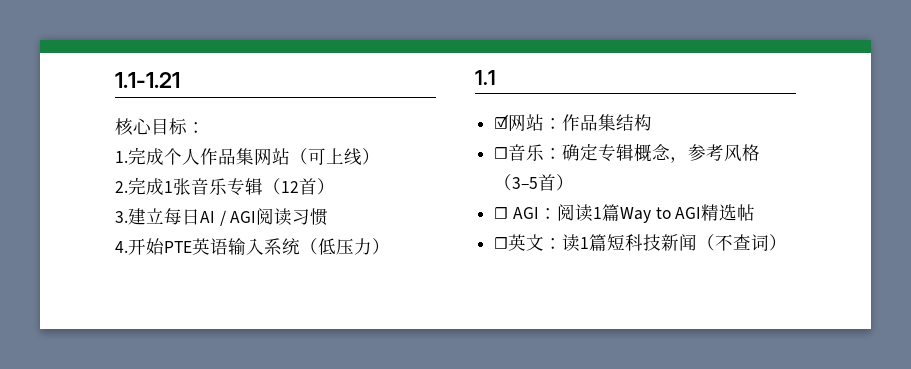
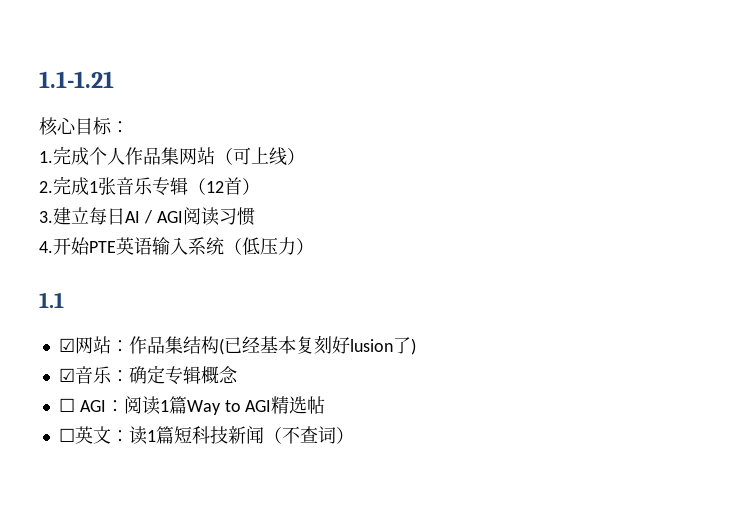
[494,147,509,159] // ☐ -> [218,335,416,355] [58,368,75,382] (已经基本复刻好lusion了) // ☑
[670,144,761,163] [494,174,575,191] ，参考风格（3–5首） -> (238, 375) none

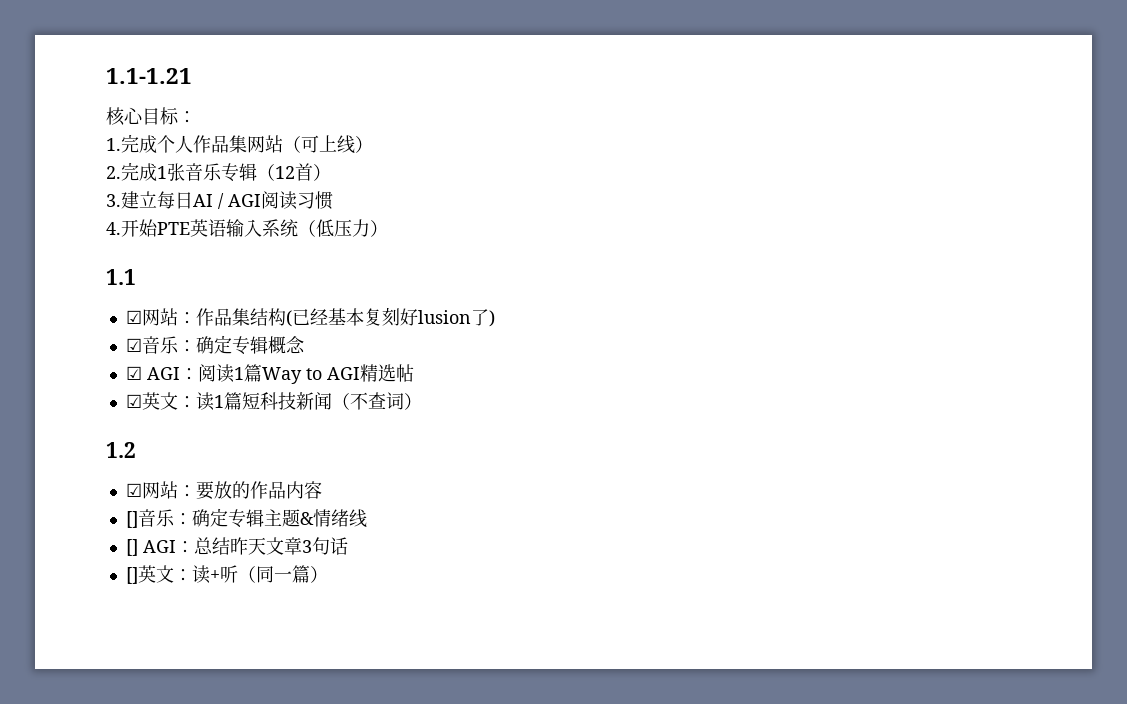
[58,398,75,412] ☐ -> [125,366,142,380] ☑
[58,428,75,442] ☐ -> [125,394,142,408] ☑
(354, 435) none -> [106,442,136,458] [125,481,322,500] [125,508,367,528] [125,537,348,556] [125,565,328,584] // 1.2 // ☑网站：要放的作品内容 // []音乐：确定专辑主题&情绪线 // [] AGI：总结昨天文章3句话 // []英文：读+听（同一篇）

